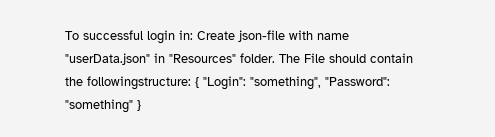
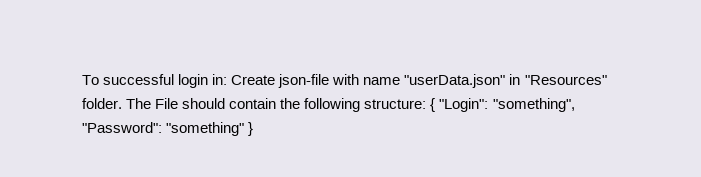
[87,76,191,90] followingstructure: -> [304,98,427,112] following structure:

